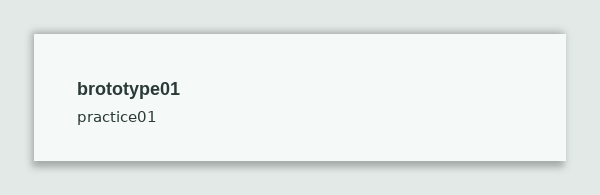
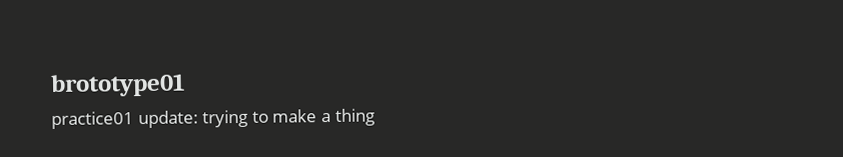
(157, 118) none -> [137,108,375,129] update: trying to make a thing

